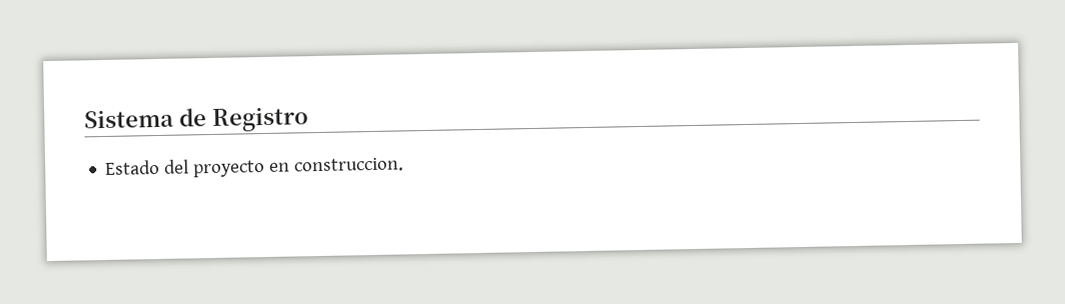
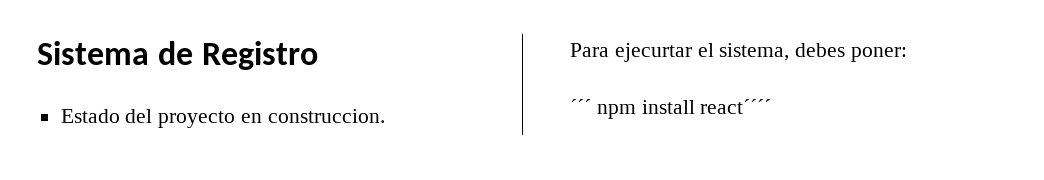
(405, 165) none -> [570,43,908,62] [570,99,772,119] // Para ejecurtar el sistema, debes poner: // ´´´ npm install react´´´´

